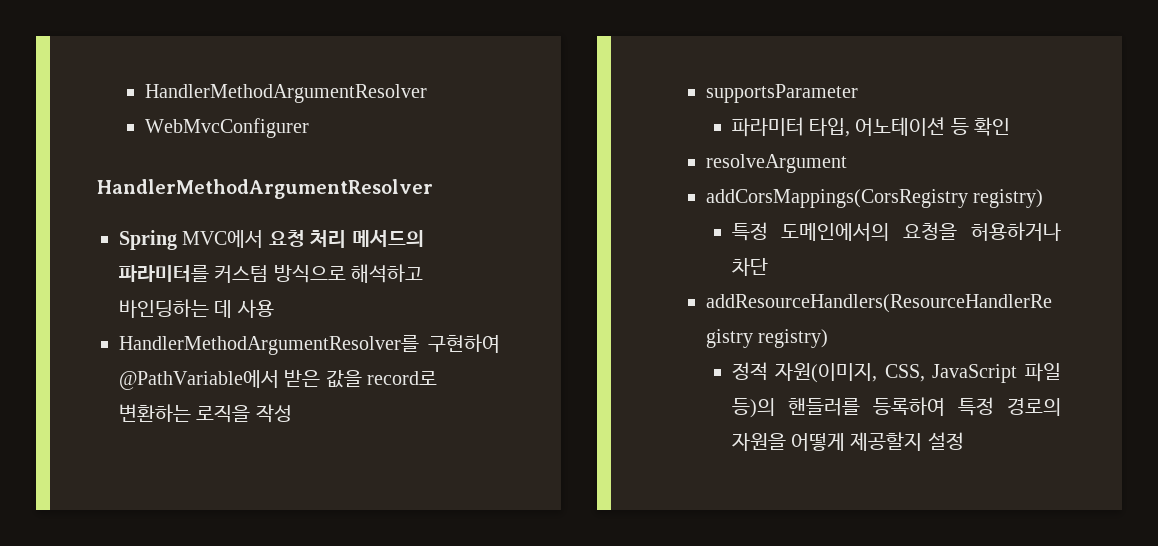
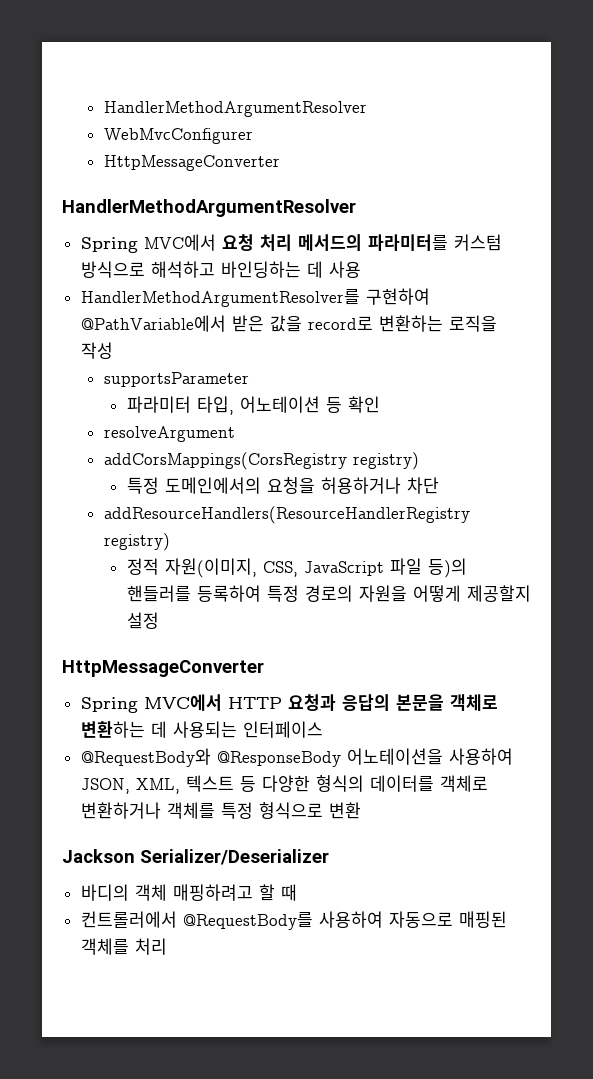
(309, 128) none -> [103,155,280,171] // HttpMessageConverter
(964, 441) none -> [62,660,264,677] [80,694,498,713] [80,721,323,738] [80,748,513,767] [80,775,488,794] [80,802,361,819] [62,849,329,865] [80,884,297,901] [80,911,507,930] [80,938,167,955] // HttpMessageConverter // Spring MVC에서 HTTP 요청과 응답의 본문을 객체로 변환하는 데 사용되는 인터페이스 // @RequestBody와 @ResponseBody 어노테이션을 사용하여 JSON, XML, 텍스트 등 다양한 형식의 데이터를 객체로 변환하거나 객체를 특정 형식으로 변환 // Jackson Serializer/Deserializer // 바디의 객체 매핑하려고 할 때 // 컨트롤러에서 @RequestBody를 사용하여 자동으로 매핑된 객체를 처리

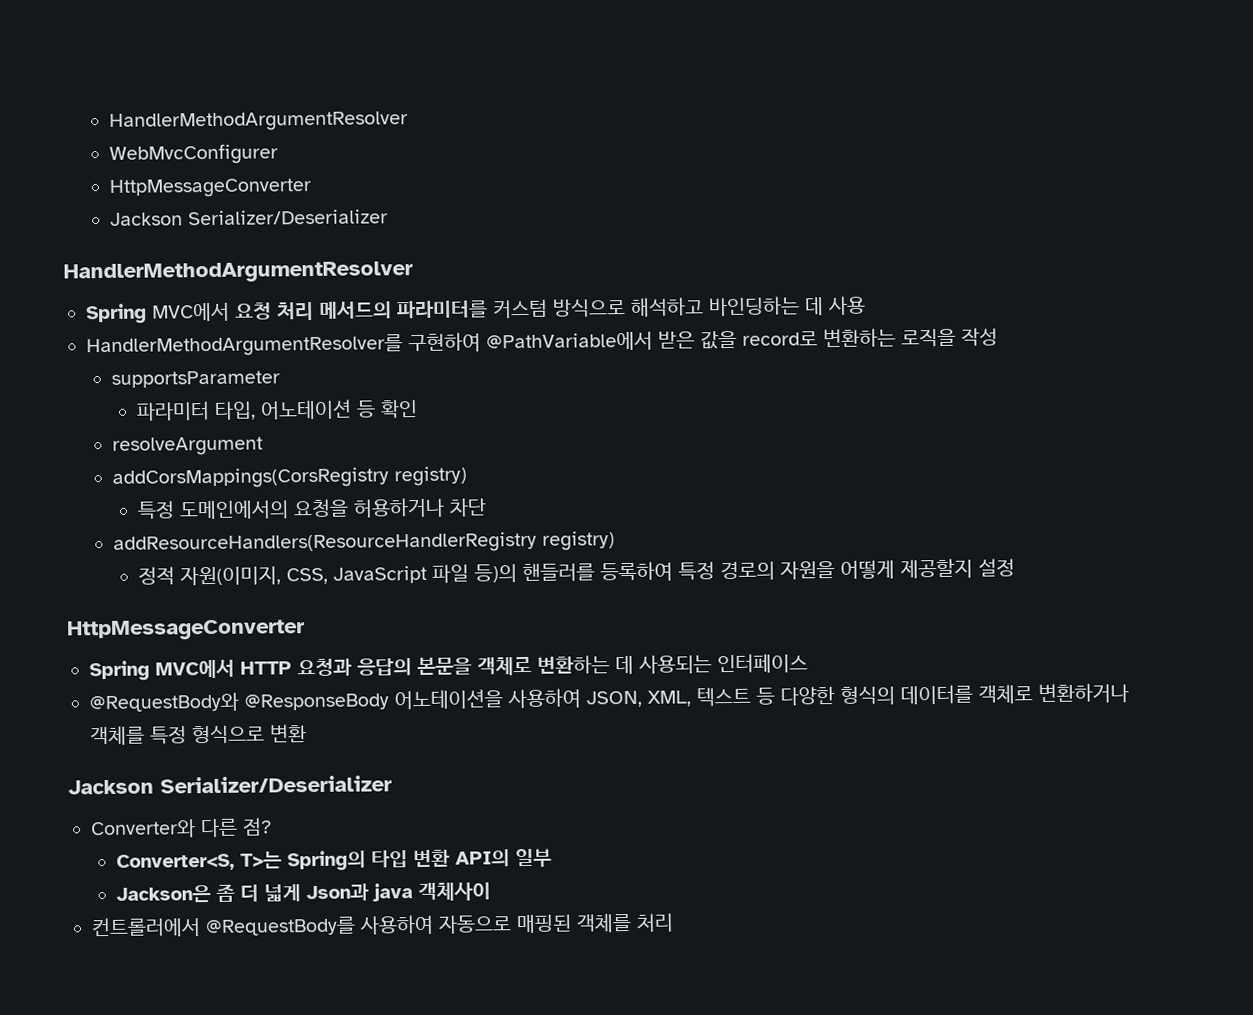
(280, 163) none -> [109,209,388,226] // Jackson Serializer/Deserializer
[80,884,297,901] 바디의 객체 매핑하려고 할 때 -> [90,817,272,839] [115,848,552,872] [115,882,491,903] Converter와 다른 점? // Converter<S, T>는 Spring의 타입 변환 API의 일부 // Jackson은 좀 더 넓게 Json과 java 객체사이

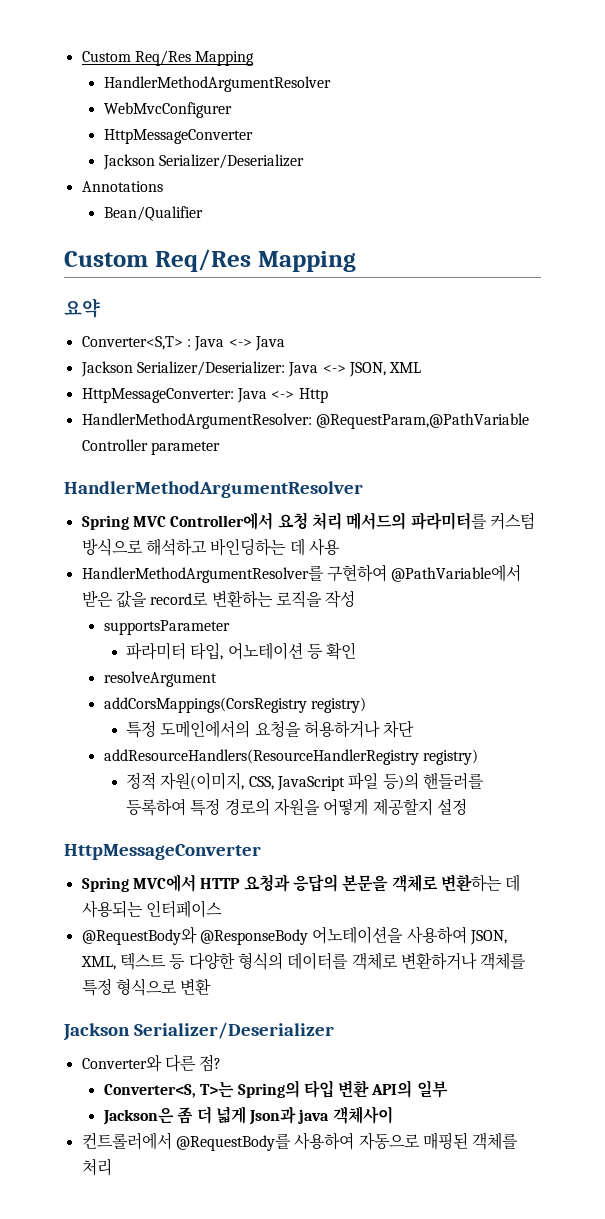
(108, 121) none -> [81,50,255,66] Custom Req/Res Mapping //
(388, 217) none -> [81,181,163,192] [103,206,203,221] [64,249,356,272] [64,298,100,318] [81,336,285,351] [80,361,422,377] [81,388,328,403] [81,413,529,429] [81,439,220,455] // Annotations // Bean/Qualifier // Custom Req/Res Mapping // 요약 // Converter<S,T> : Java <-> Java // Jackson Serializer/Deserializer: Java <-> JSON, XML // HttpMessageConverter: Java <-> Http // HandlerMethodArgumentResolver: @RequestParam,@PathVariable Controller parameter
[152,302,230,322] MVC에서 -> [132,512,274,530] MVC Controller에서

